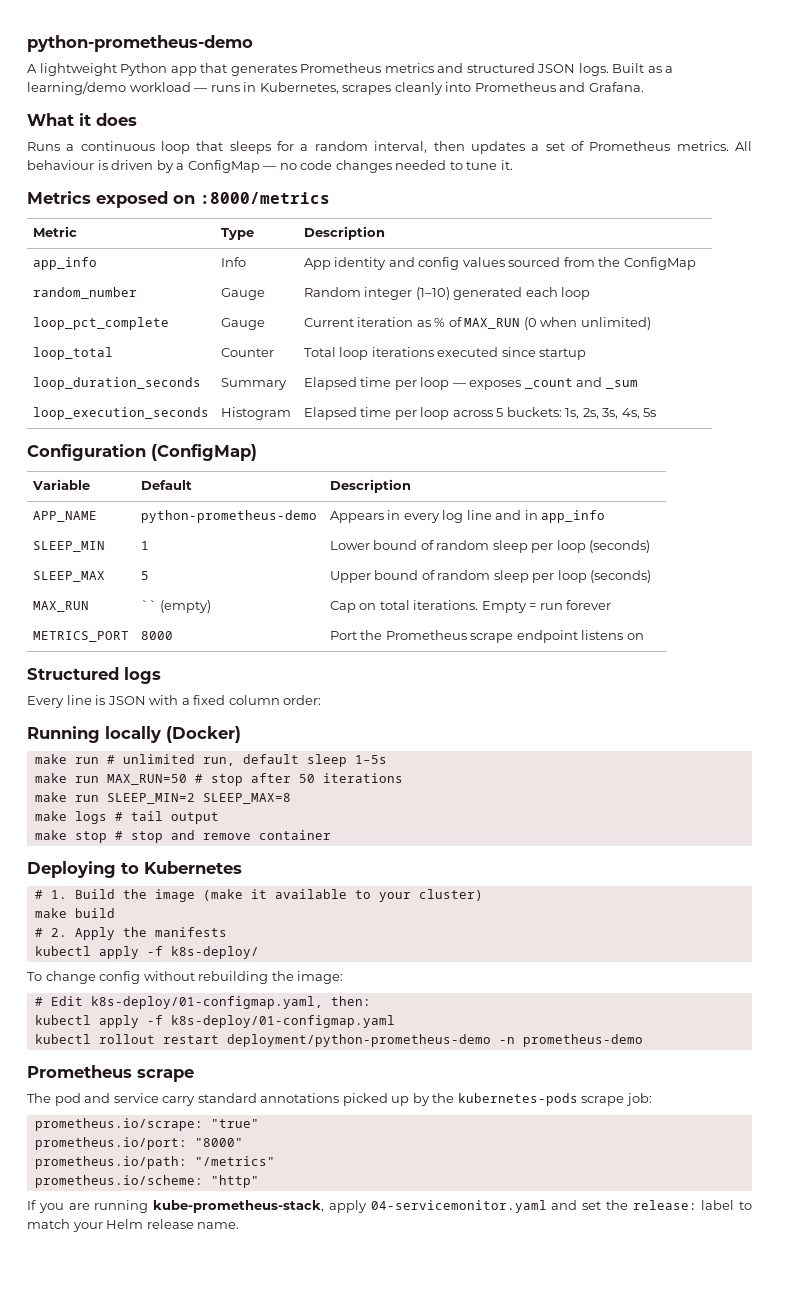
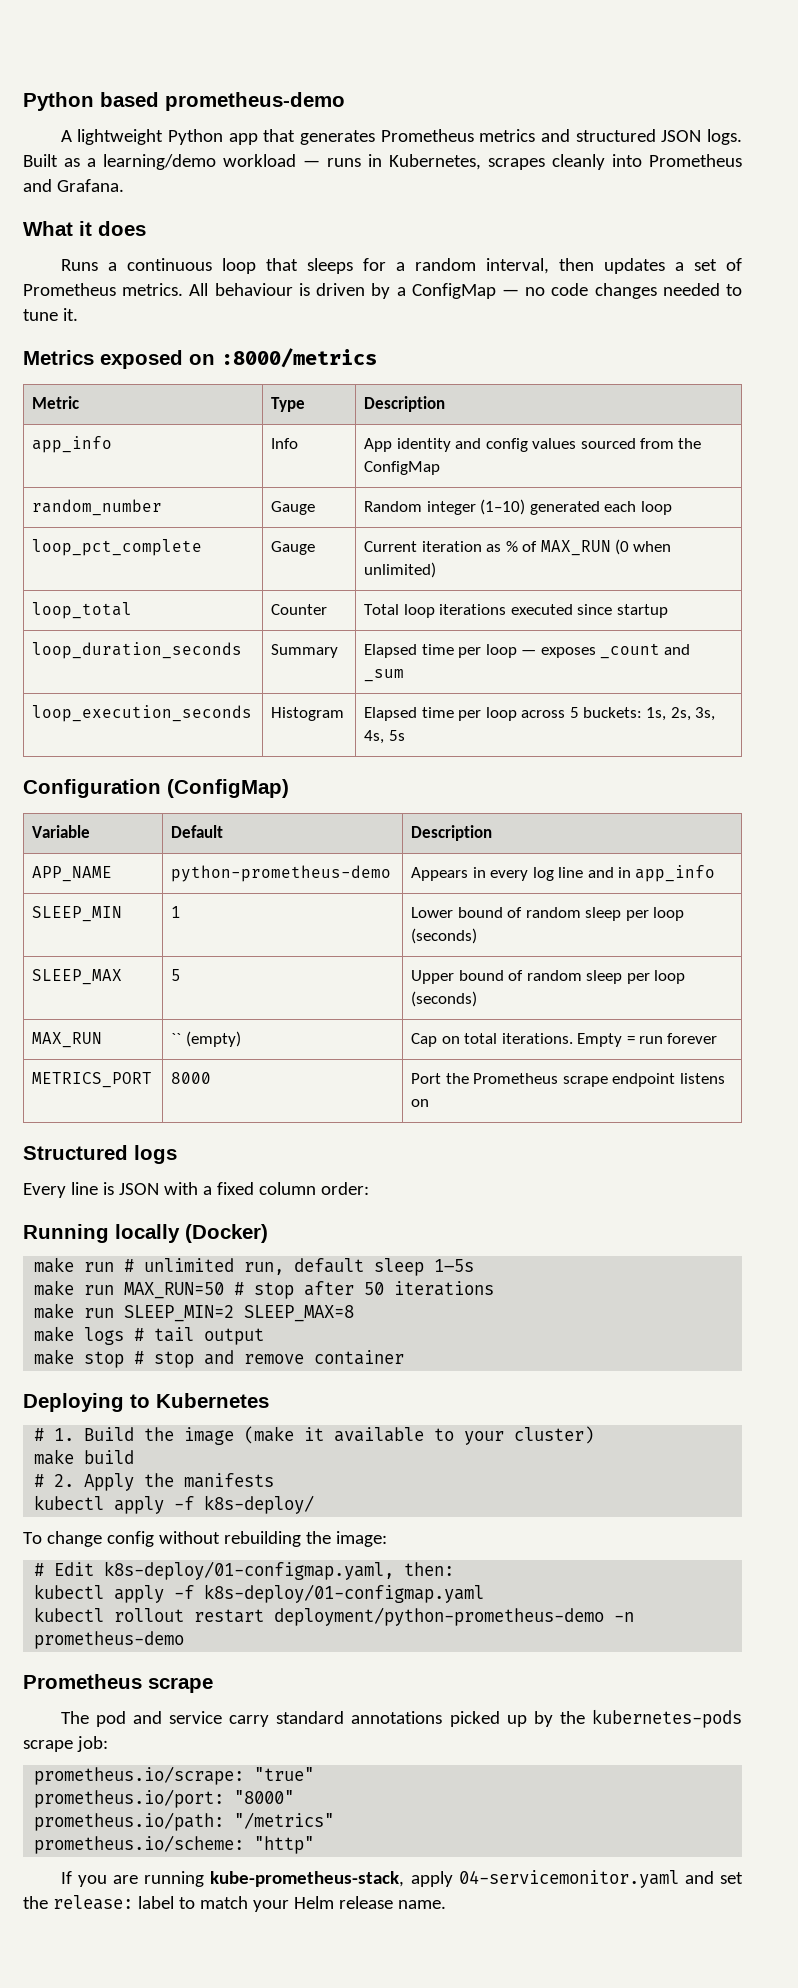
[27,35,253,52] python-prometheus-demo -> [23,92,345,111] Python based prometheus-demo

